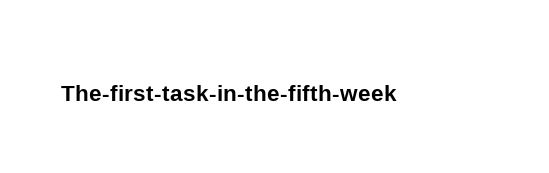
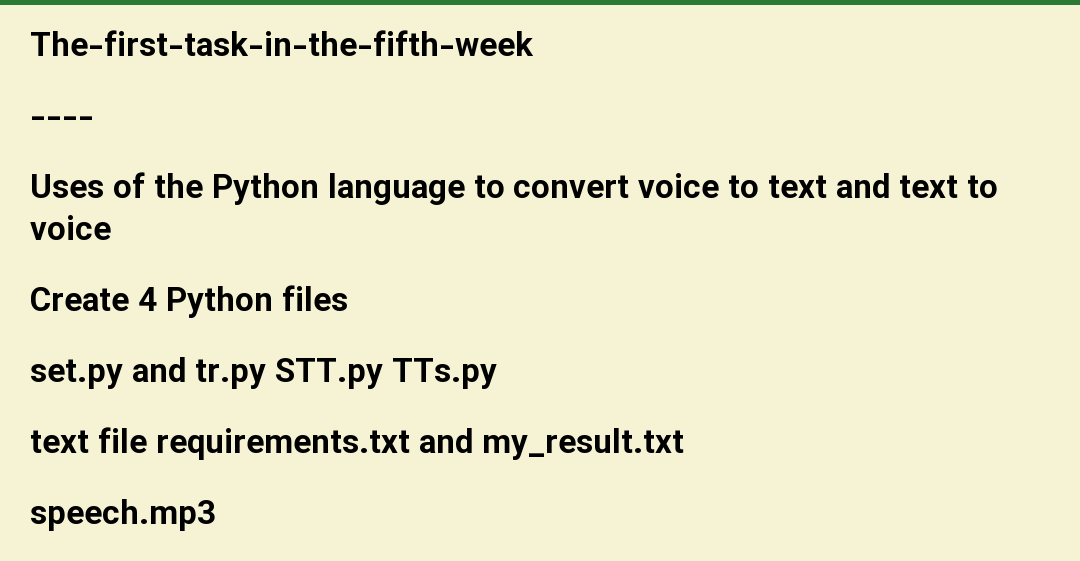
(397, 93) none -> [30,116,94,127] [30,172,998,205] [30,215,111,240] [30,285,348,318] [30,357,497,389] [30,427,684,460] [30,499,216,531] // ---- // Uses of the Python language to convert voice to text and text to voice // Create 4 Python files // set.py and tr.py STT.py TTs.py // text file requirements.txt and my_result.txt // speech.mp3

